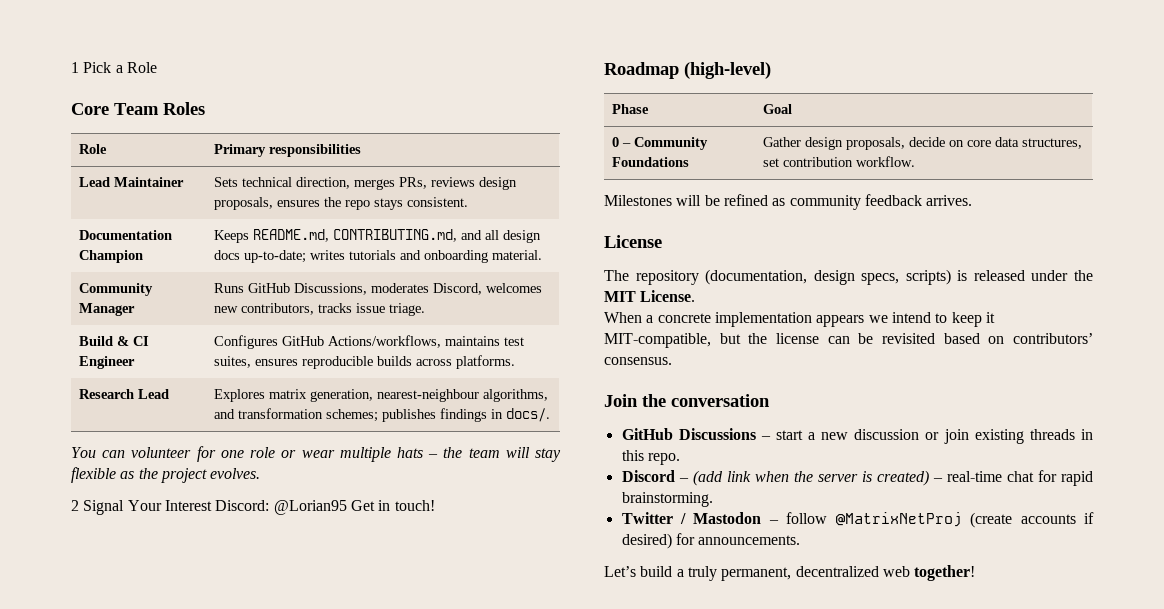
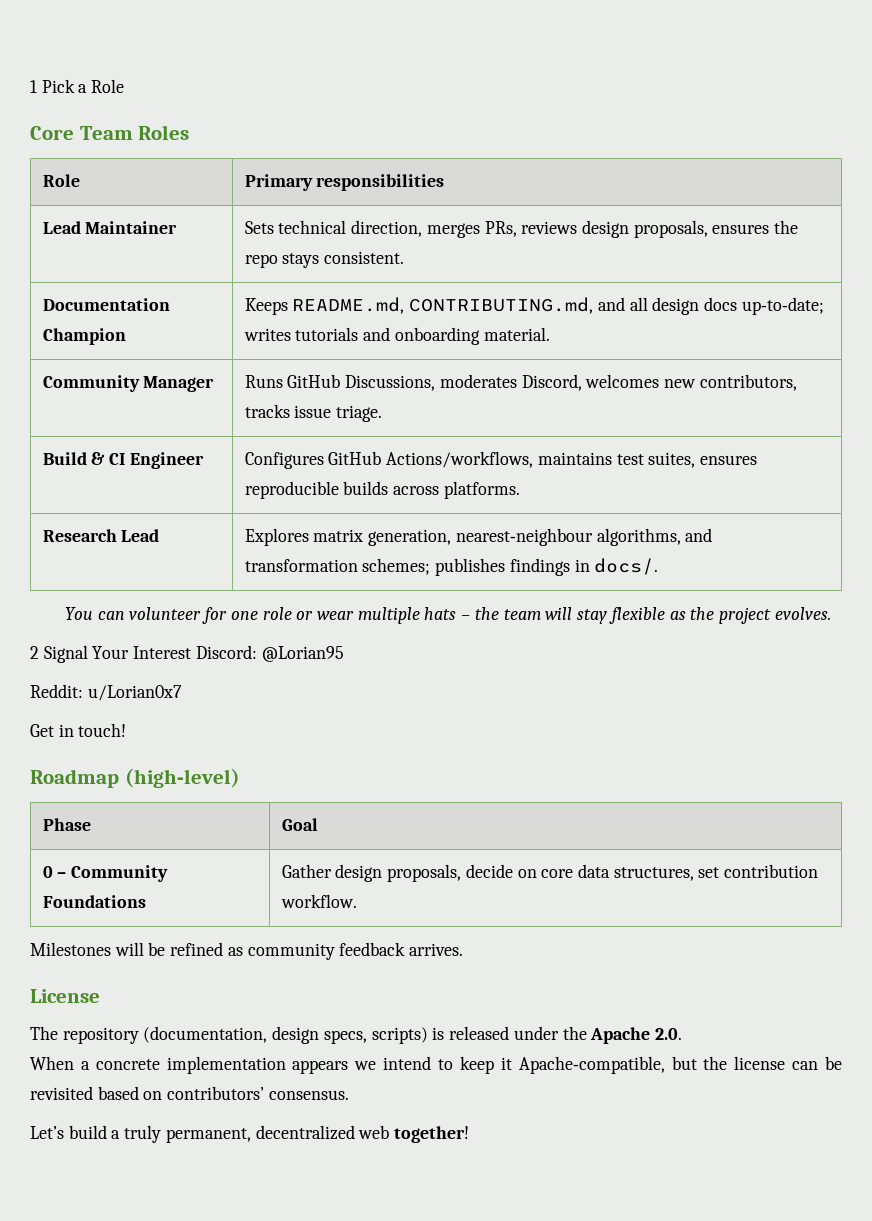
(347, 507) none -> [30,684,182,701] // Reddit: u/Lorian0x7 //
[604,290,696,302] MIT License. -> [590,1027,682,1044] Apache 2.0.
[604,333,711,348] MIT‑compatible, -> [518,1056,665,1074] Apache‑compatible,
[604,394,770,407] [621,428,1093,444] [621,450,680,465] [621,470,1093,486] [621,492,713,507] [621,512,1094,528] [621,533,801,549] // Join the conversation // GitHub Discussions – start a new discussion or join existing threads in this repo. // Discord – (add link when the server is created) – real‑time chat for rapid brainstorming. // Twitter / Mastodon – follow @MatrixNetProj (create accounts if desired) for announcements. -> (349, 1095) none

